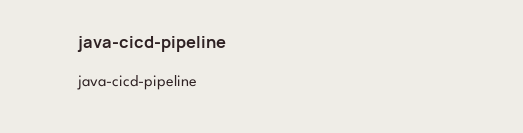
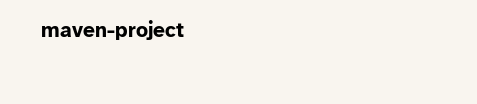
[77,36,226,52] [77,75,197,90] java-cicd-pipeline // java-cicd-pipeline -> [41,20,184,40] maven-project

